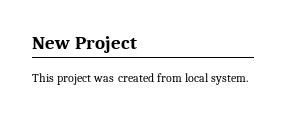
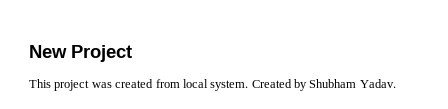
(249, 80) none -> [251,79,396,91] Created by Shubham Yadav.

